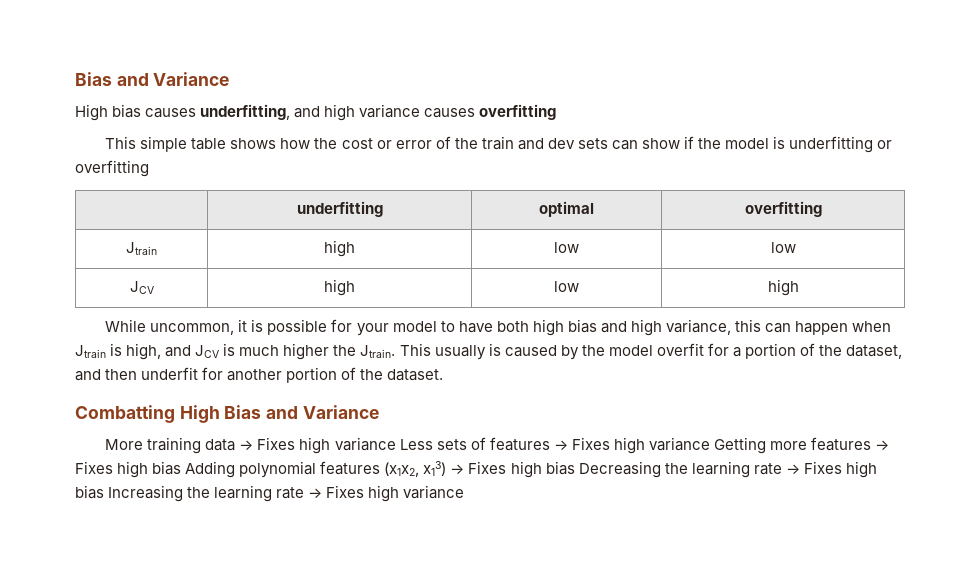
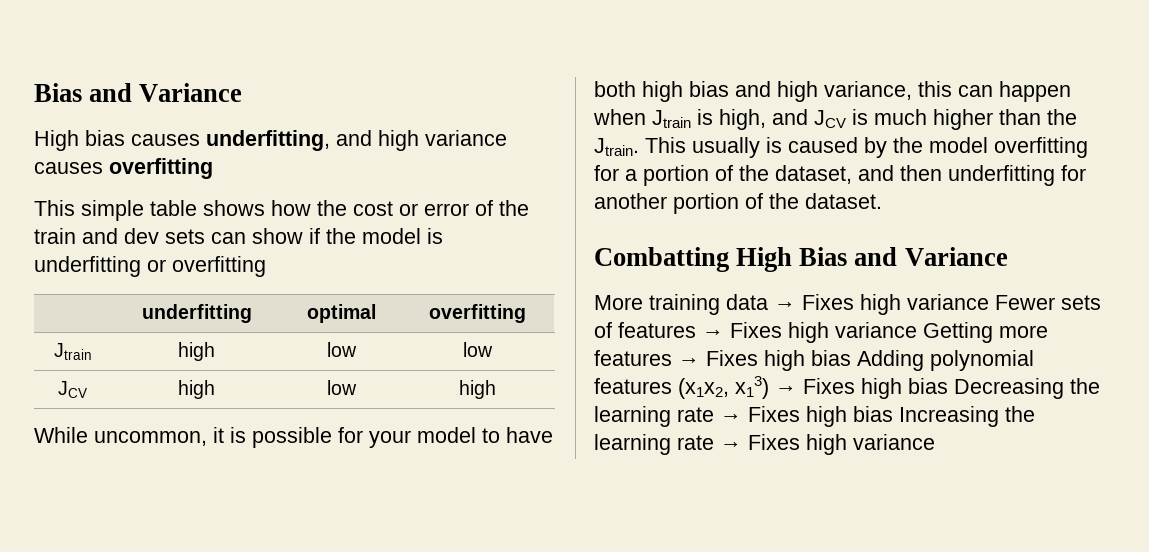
(330, 351) none -> [999,109,1041,125] than
[656,343,704,356] overfit -> [994,137,1088,158] overfitting
[141,367,199,380] underfit -> [948,165,1055,186] underfitting
[399,439,433,450] Less -> [995,295,1055,310] Fewer

